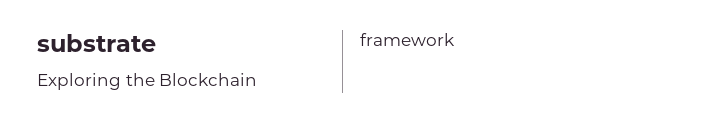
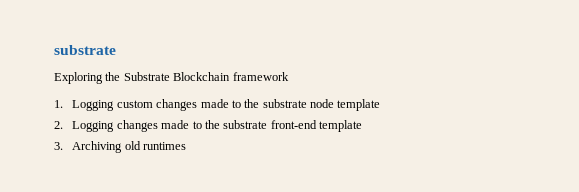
(155, 79) none -> [123,72,170,81] Substrate
(455, 39) none -> [54,99,381,111] [54,120,363,132] [54,141,187,153] // 1. Logging custom changes made to the substrate node template // 2. Logging changes made to the substrate front-end template // 3. Archiving old runtimes

